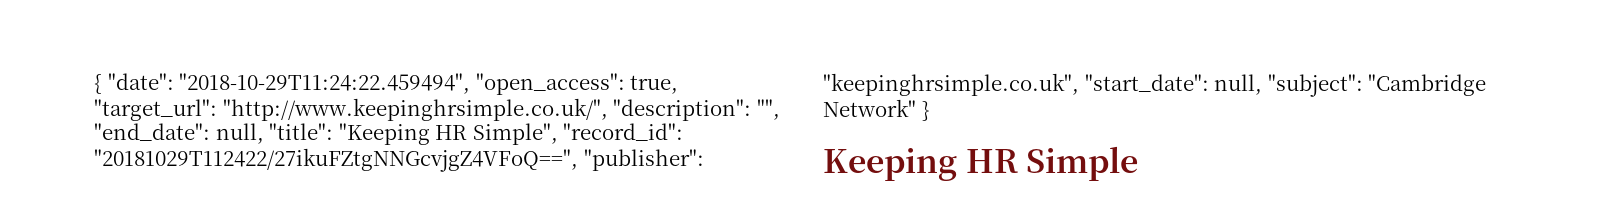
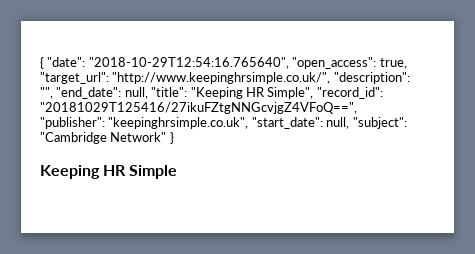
[179,73,471,94] "2018-10-29T11:24:22.459494", -> [88,57,289,69] "2018-10-29T12:54:16.765640",
[94,148,578,172] "20181029T112422/27ikuFZtgNNGcvjgZ4VFoQ==", -> [40,102,357,114] "20181029T125416/27ikuFZtgNNGcvjgZ4VFoQ==",

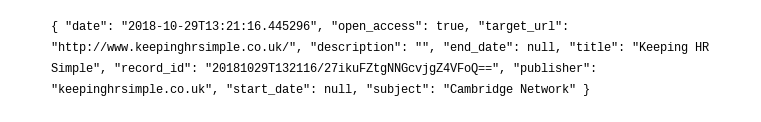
[88,57,289,69] "2018-10-29T12:54:16.765640", -> [121,21,324,32] "2018-10-29T13:21:16.445296",
[40,102,357,114] "20181029T125416/27ikuFZtgNNGcvjgZ4VFoQ==", -> [205,63,506,75] "20181029T132116/27ikuFZtgNNGcvjgZ4VFoQ==",
[40,165,178,179] // Keeping HR Simple -> (590, 90) none

